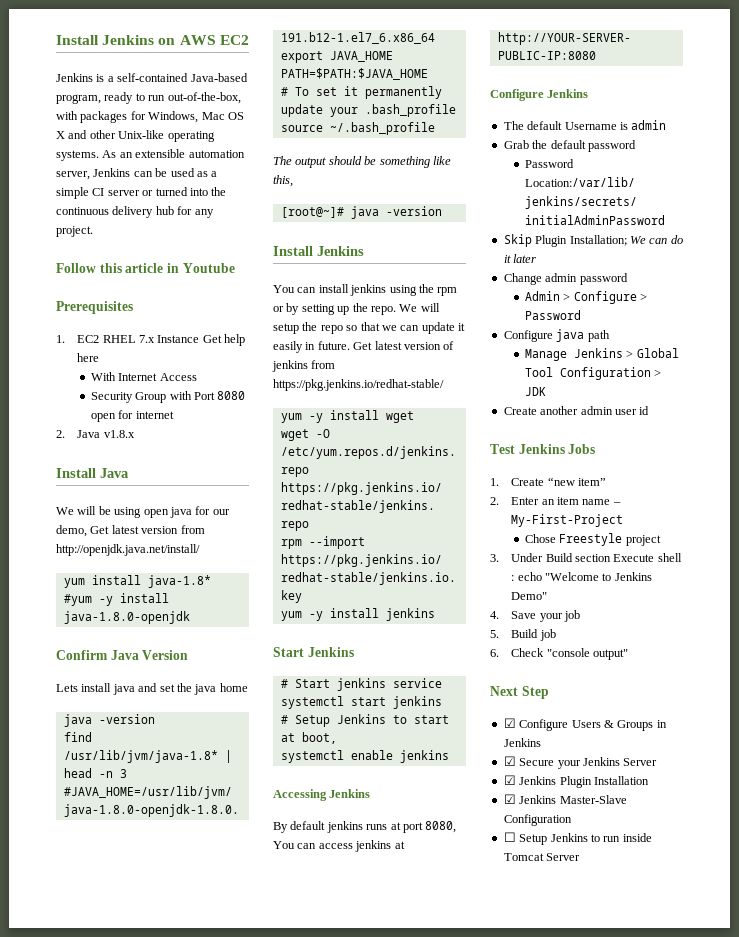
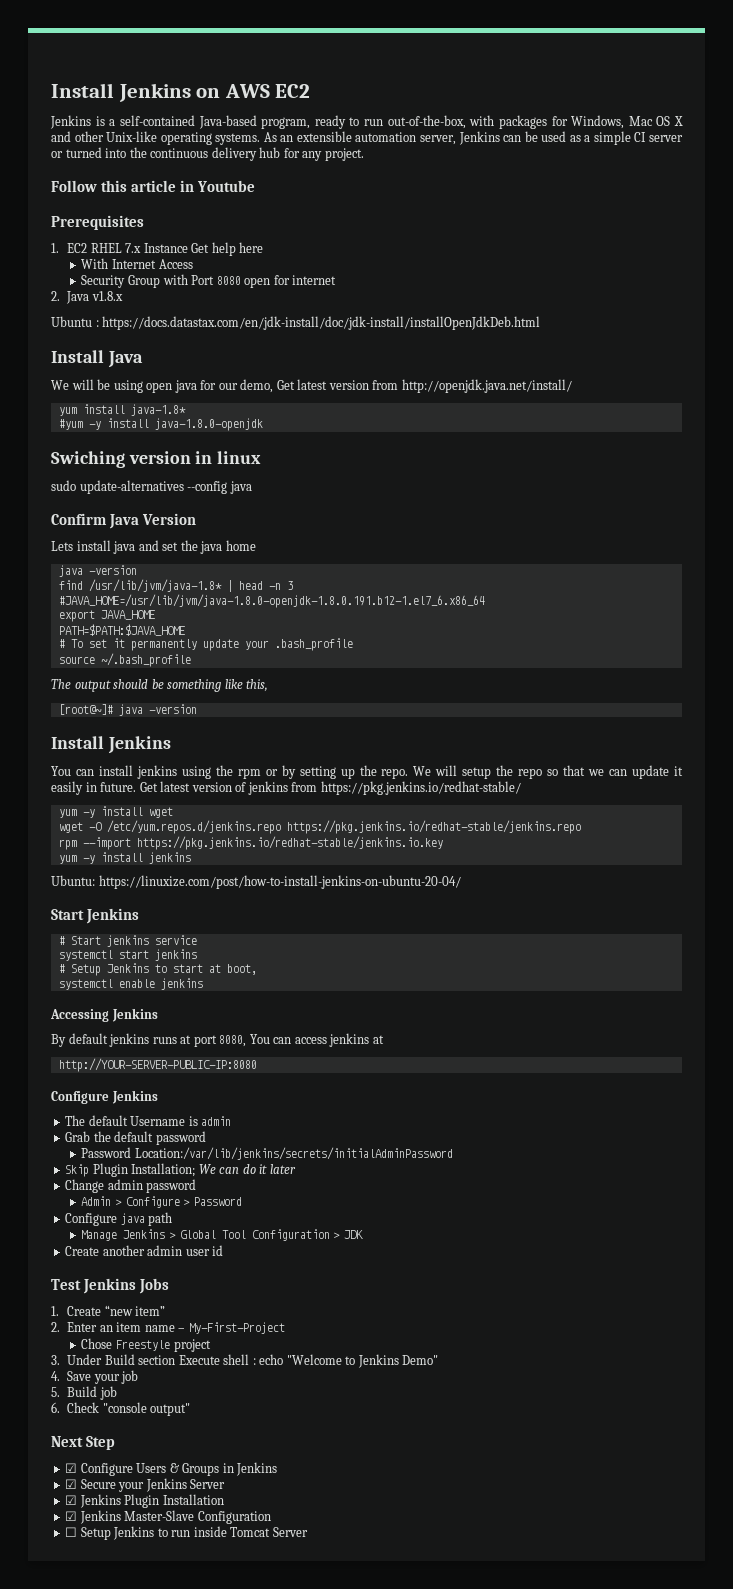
(135, 434) none -> [51,316,541,330] // Ubuntu : https://docs.datastax.com/en/jdk-install/doc/jdk-install/installOpenJdkDeb.html
(190, 617) none -> [51,451,262,468] [51,480,252,494] // Swiching version in linux // sudo update-alternatives --config java
(435, 614) none -> [51,875,461,889] // Ubuntu: https://linuxize.com/post/how-to-install-jenkins-on-ubuntu-20-04/

